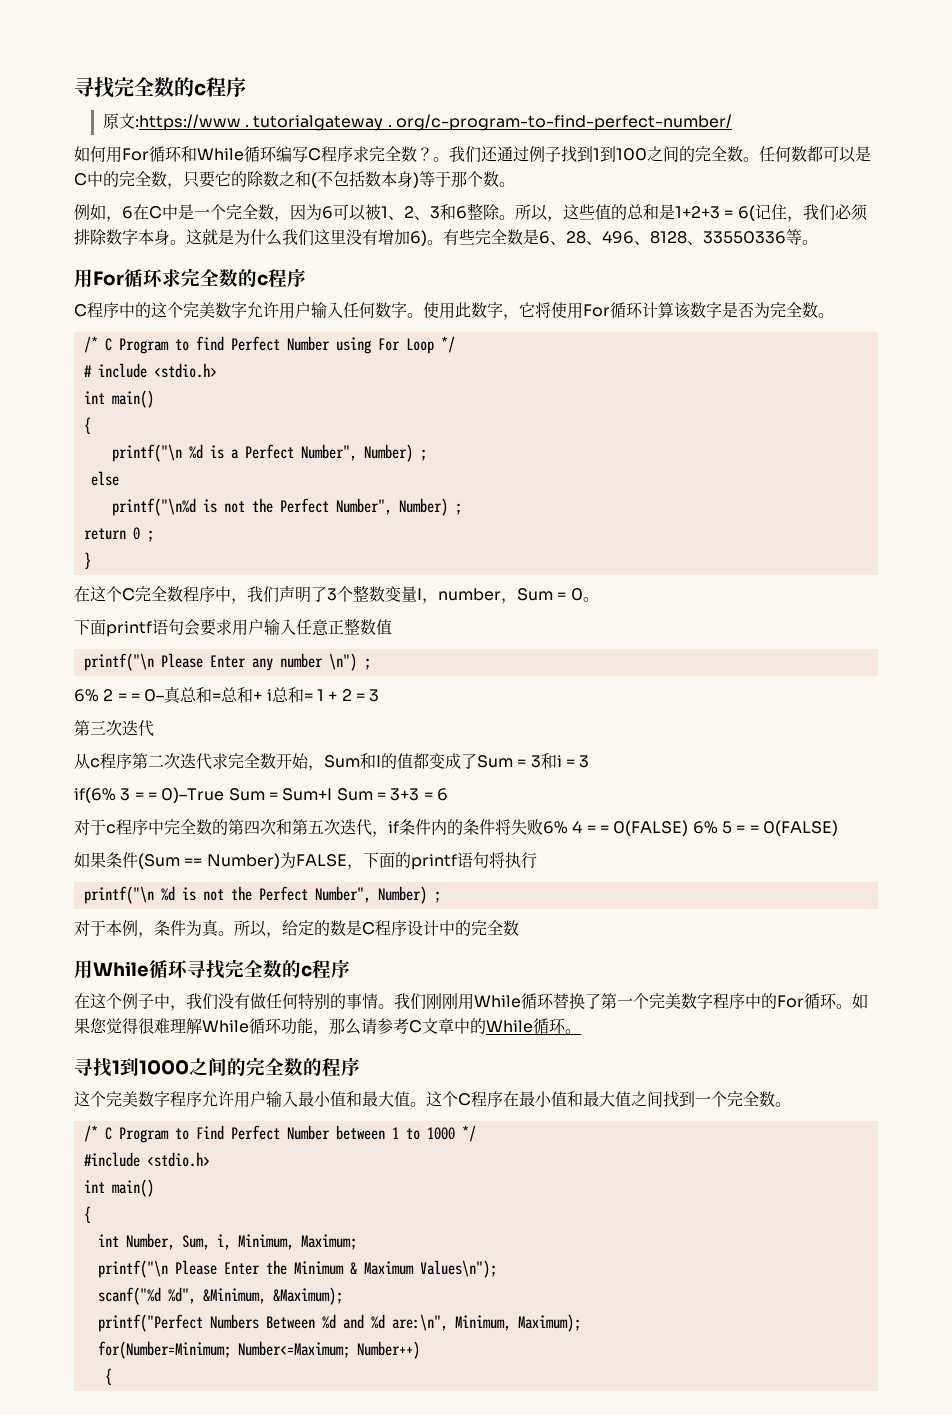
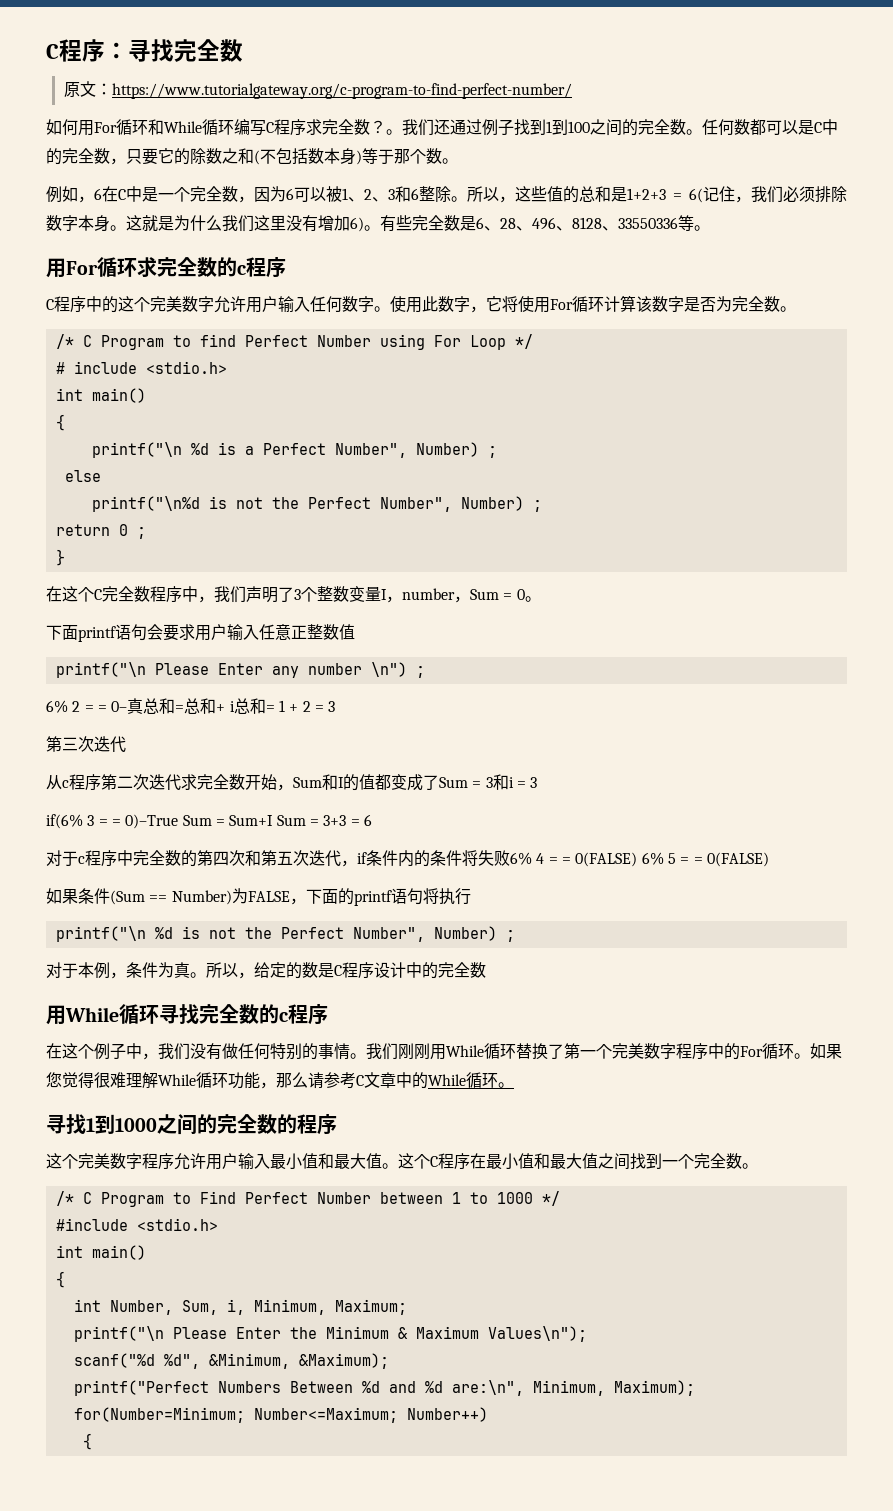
[74,77,246,98] 寻找完全数的c程序 -> [46,39,243,62] C程序：寻找完全数
[134,114,732,131] :https://www . tutorialgateway . org/c-program-to-find-perfect-number/ -> [95,83,572,99] ：https://www.tutorialgateway.org/c-program-to-find-perfect-number/

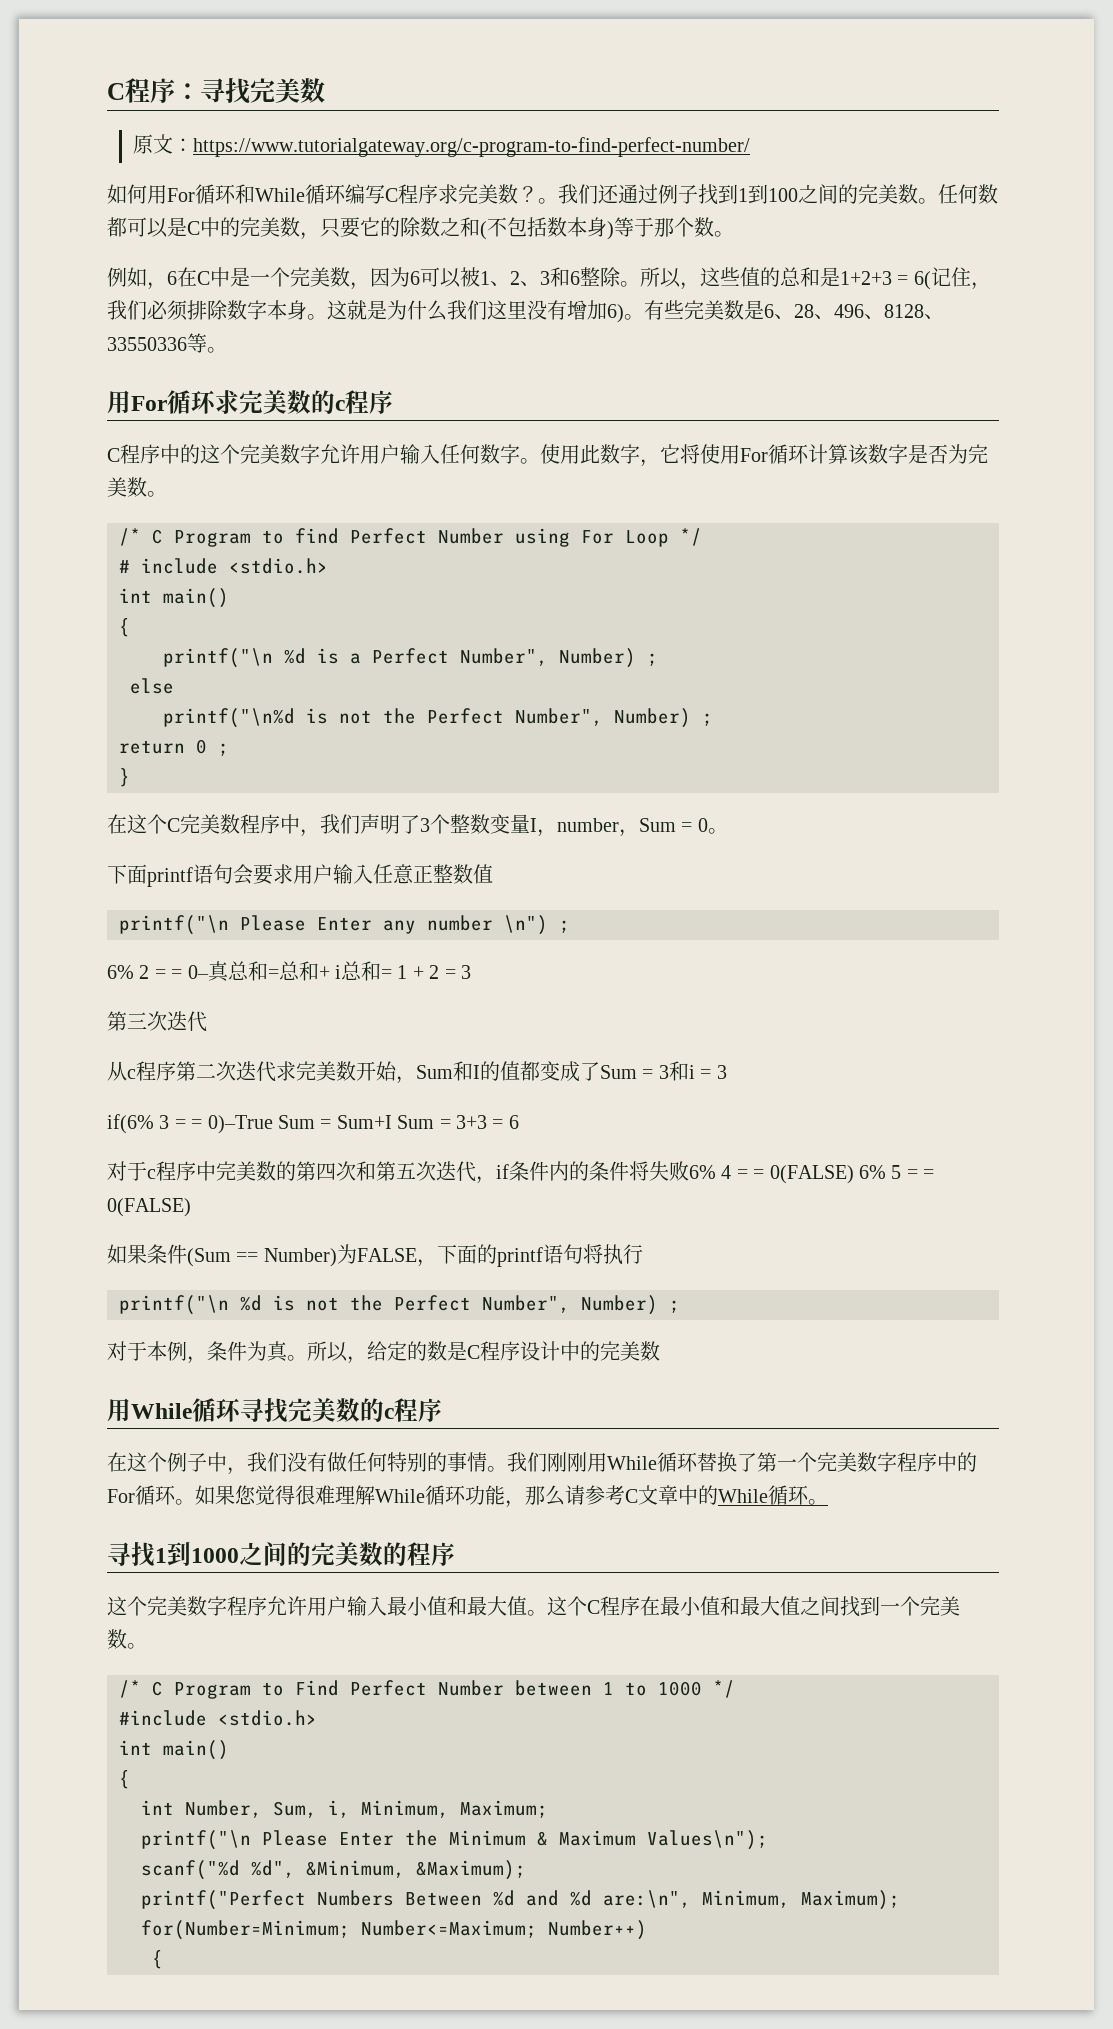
[197,39,220,61] 全 -> [275,78,300,103] 美
[338,119,354,135] 全 -> [478,184,498,204] 美
[654,119,670,135] 全 -> [878,184,898,204] 美
[78,148,94,164] 全 -> [260,217,280,237] 美
[206,186,222,202] 全 -> [310,267,330,287] 美
[428,215,444,231] 全 -> [704,300,724,320] 美
[177,257,197,277] 全 -> [263,390,287,414] 美
[748,296,764,312] 全 -> [107,477,127,497] 美
[118,586,134,602] 全 -> [200,814,220,834] 美
[213,774,229,790] 全 -> [316,1061,336,1081] 美
[149,850,165,866] 全 -> [236,1161,256,1181] 美
[454,962,470,978] 全 -> [620,1341,640,1361] 美
[219,1004,239,1024] 全 -> [312,1398,336,1422] 美
[237,1114,257,1134] 全 -> [335,1542,359,1566] 美
[710,1153,726,1169] 全 -> [940,1596,960,1616] 美

